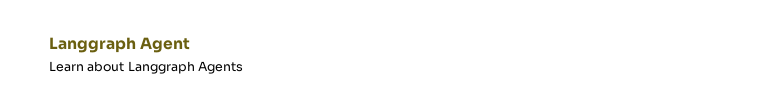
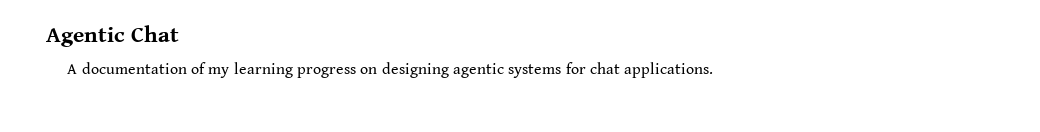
[49,37,191,53] [49,61,244,74] Langgraph Agent // Learn about Langgraph Agents -> [46,25,180,47] [67,62,714,78] Agentic Chat // A documentation of my learning progress on designing agentic systems for chat applications.

